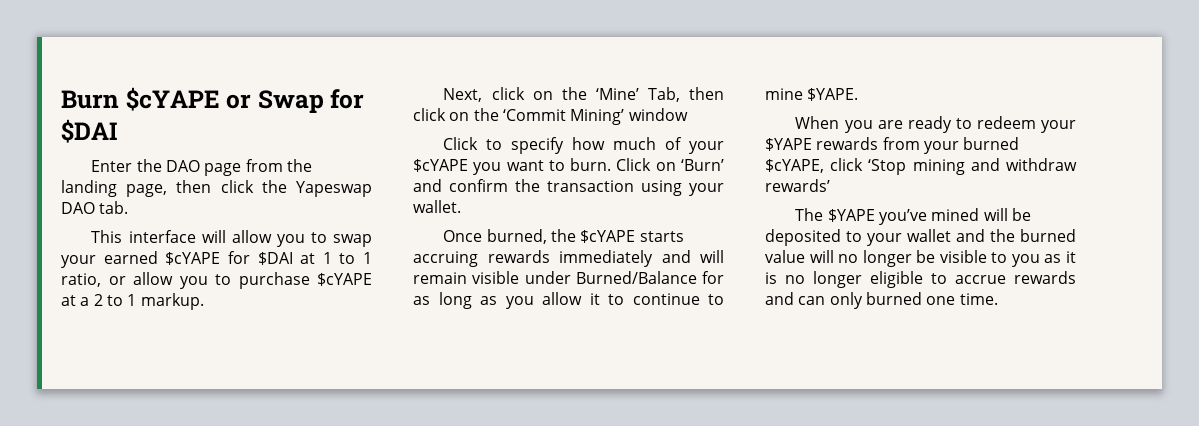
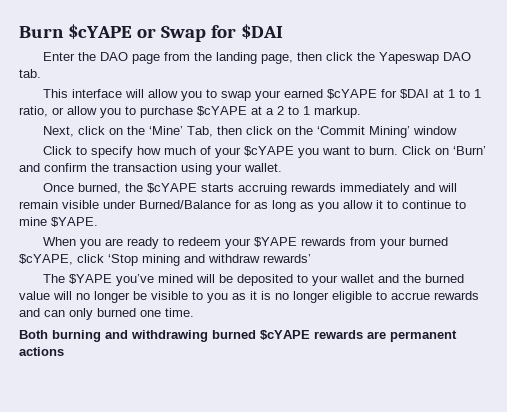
(998, 299) none -> [19,330,457,342] [19,347,64,356] // Both burning and withdrawing burned $cYAPE rewards are permanent actions

